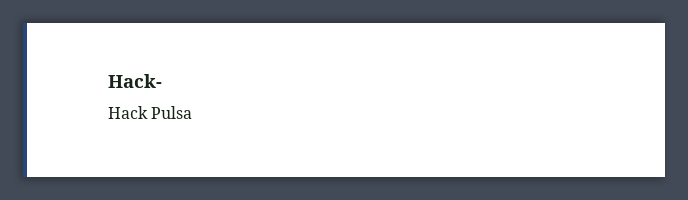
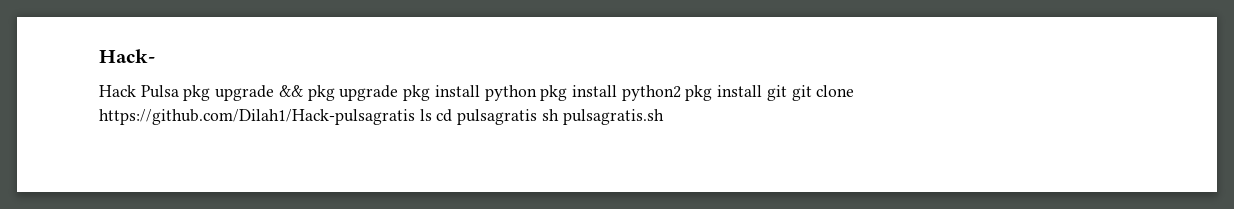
(193, 112) none -> [183,85,855,101] [99,109,664,125] pkg upgrade && pkg upgrade pkg install python pkg install python2 pkg install git git clone https://github.com/Dilah1/Hack-pulsagratis ls cd pulsagratis sh pulsagratis.sh

